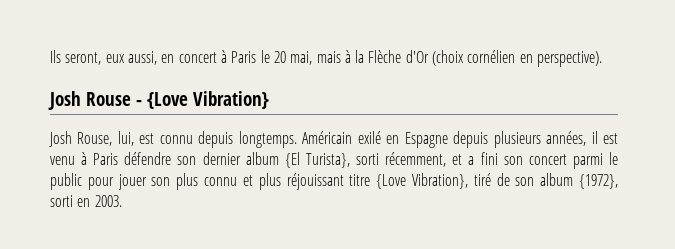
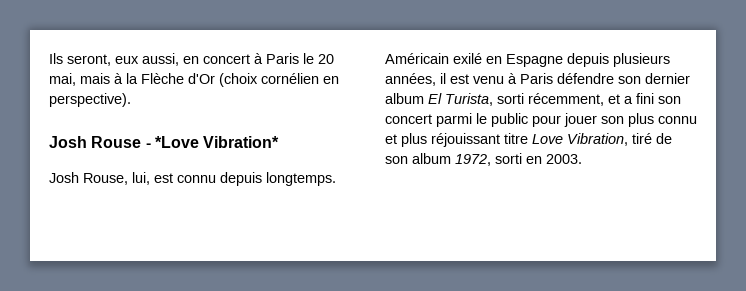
[147,91,269,109] {Love Vibration} -> [154,136,280,148] *Love Vibration*
[284,152,350,168] {El Turista}, -> [428,93,493,106] El Turista,
[376,173,468,189] {Love Vibration}, -> [532,133,628,146] Love Vibration,
[579,174,618,189] {1972}, -> [455,154,491,166] 1972,

